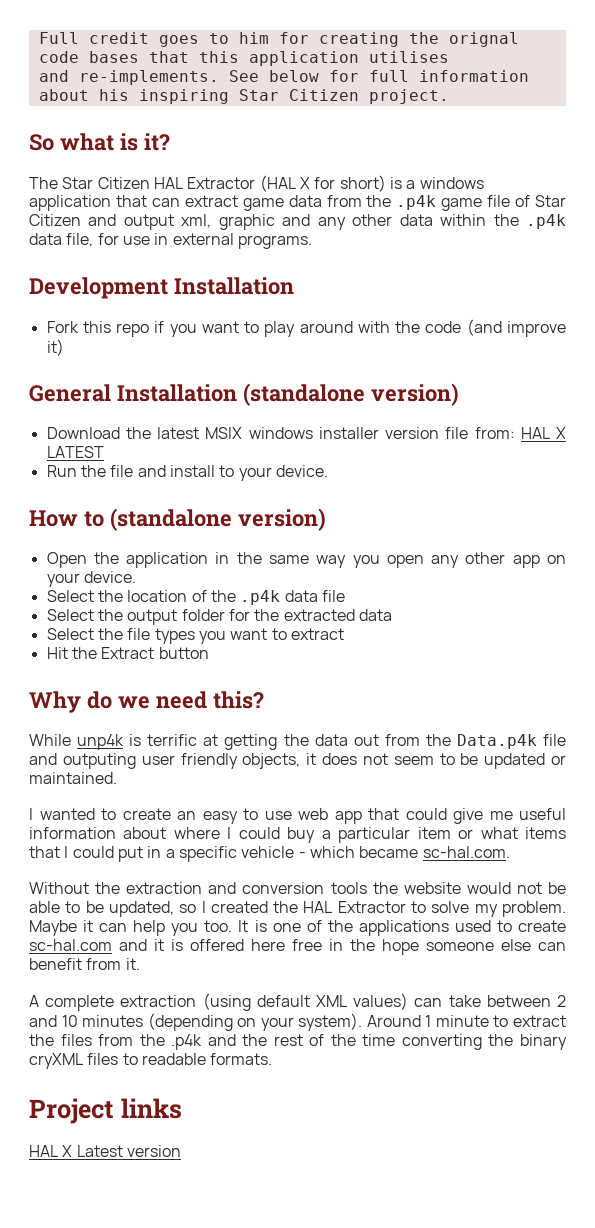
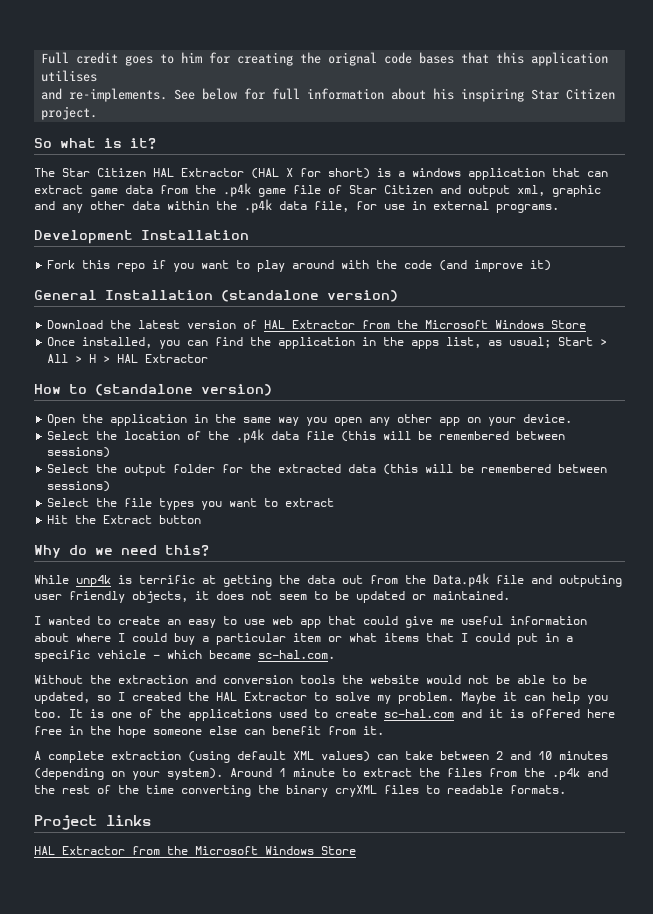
[205,427,566,439] [46,446,104,458] [46,465,328,481] MSIX windows installer version file from: HAL X LATEST // Run the file and install to your device. -> [187,320,587,329] [47,337,608,349] [47,354,209,363] version of HAL Extractor from the Microsoft Windows Store // Once installed, you can find the application in the apps list, as usual; Start > All > H > HAL Extractor
(345, 596) none -> [341,431,566,442] [47,447,111,458] (this will be remembered between sessions)
(392, 615) none -> [383,464,608,475] [47,481,111,492] (this will be remembered between sessions)
[62,1145,181,1157] X Latest version -> [62,846,356,855] Extractor from the Microsoft Windows Store

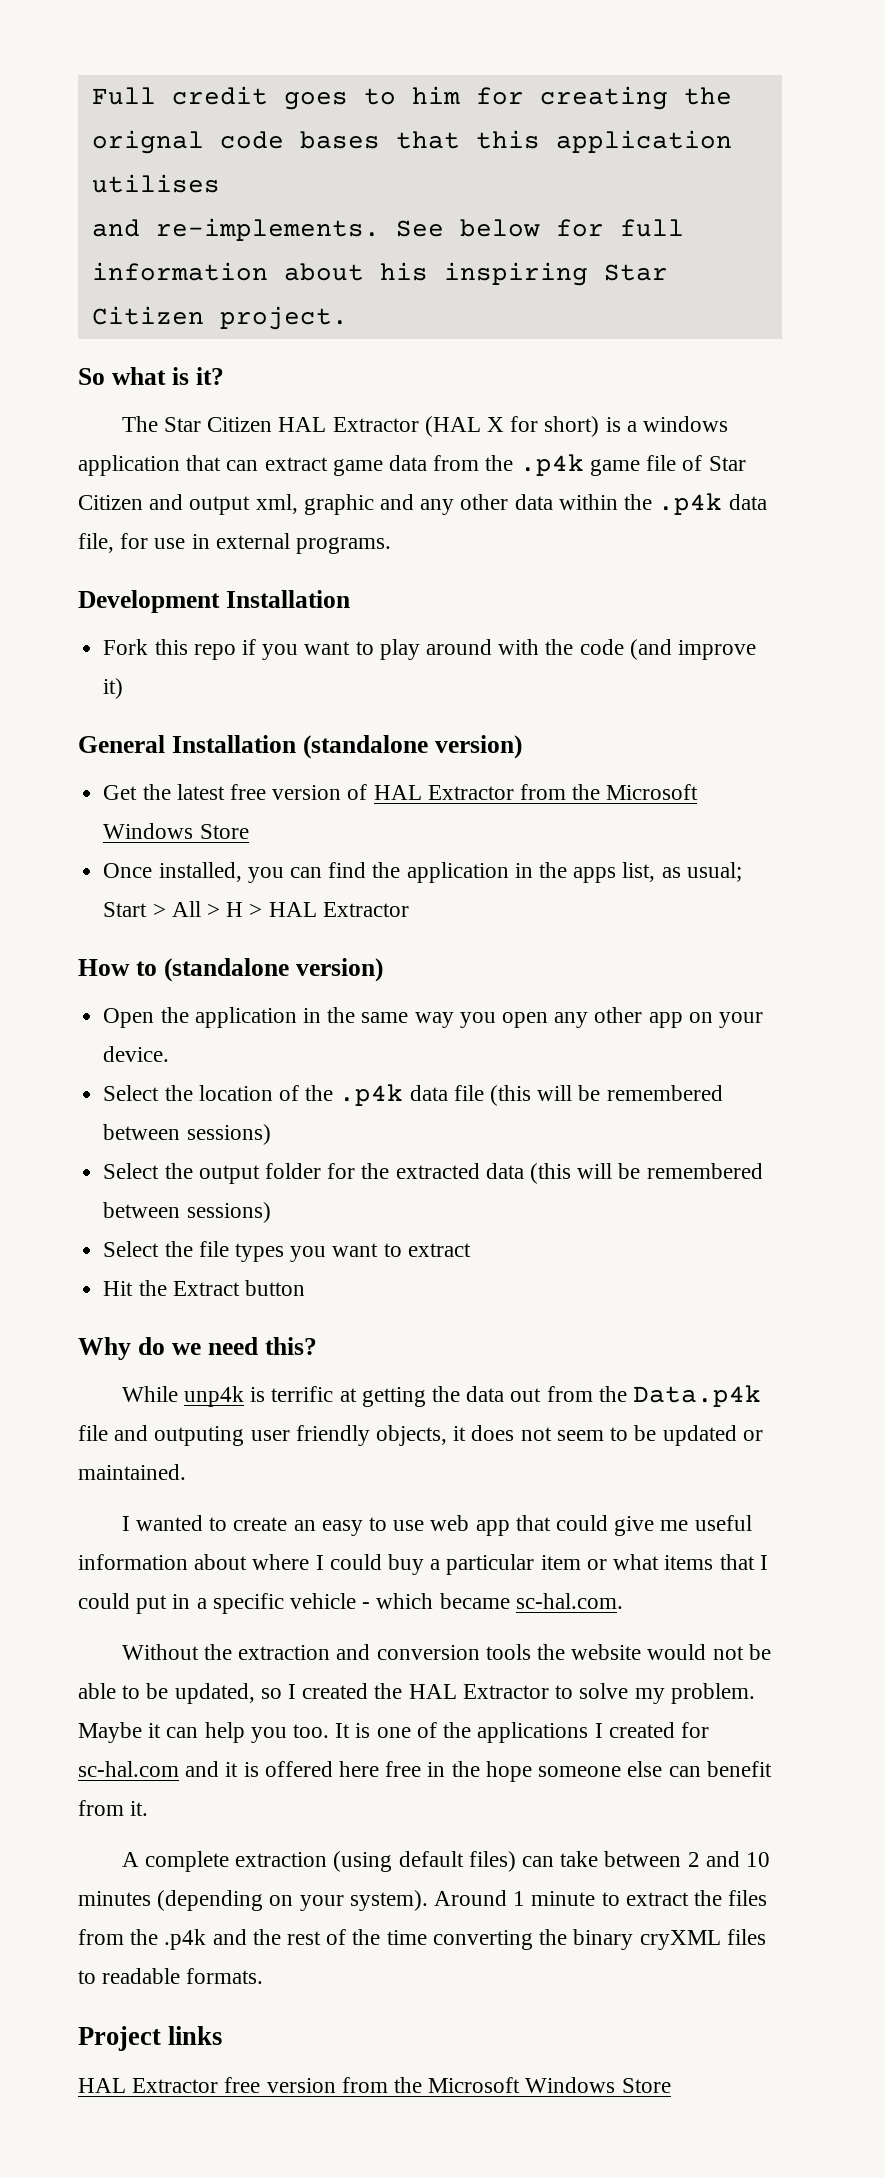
[47,320,104,329] Download -> [103,785,138,800] Get
(181, 324) none -> [229,784,266,800] free
[279,709,377,718] used to create -> [594,1722,709,1738] I created for
[293,751,370,762] XML values) -> [468,1851,516,1872] files)
(125, 850) none -> [224,2077,336,2093] free version

